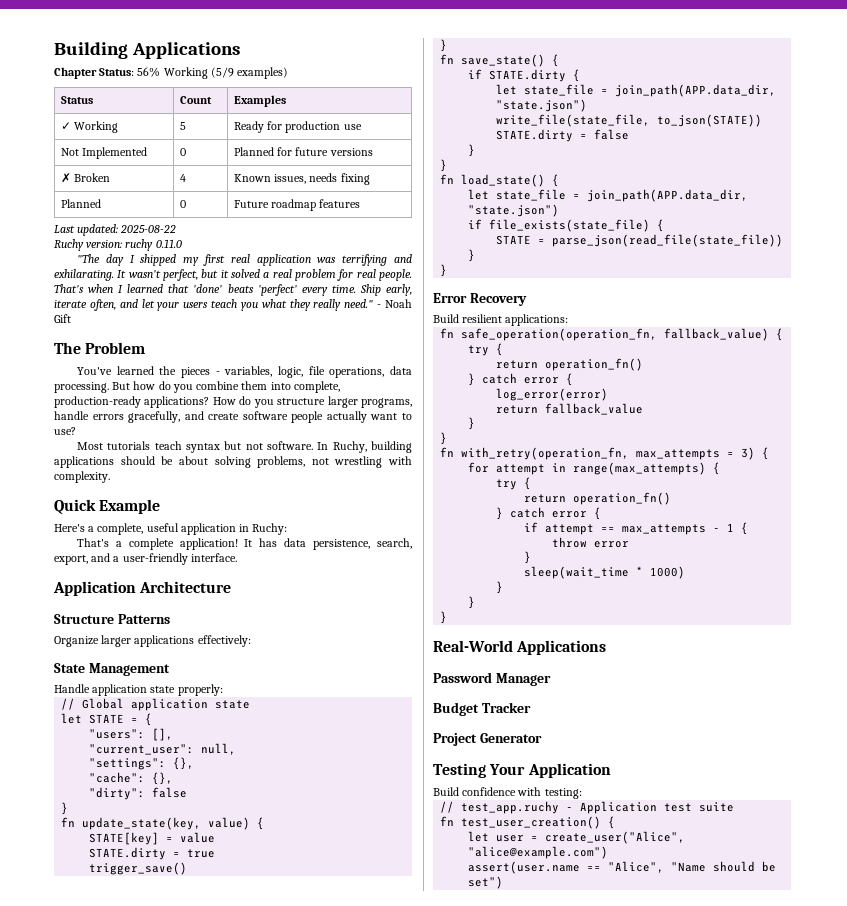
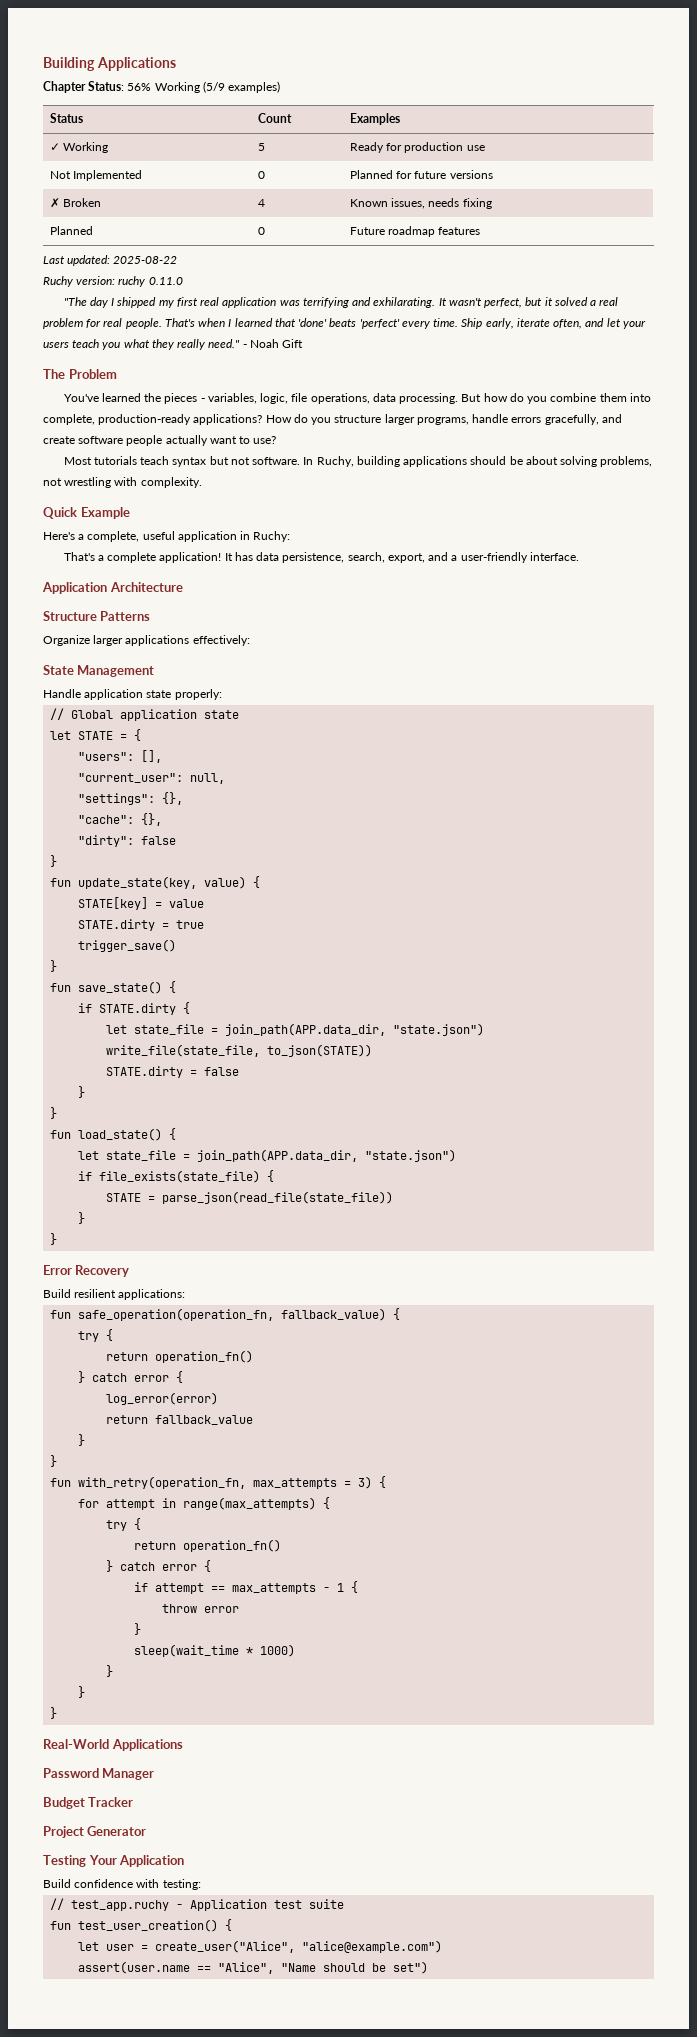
[61,817,76,827] fn -> [50,878,72,887] fun
[440,54,455,64] fn -> [50,983,72,992] fun
[440,174,455,184] fn -> [50,1130,72,1139] fun
[440,328,455,338] fn -> [50,1310,72,1319] fun
[440,447,455,457] fn -> [50,1478,72,1487] fun
[440,816,455,826] fn -> [50,1921,72,1930] fun

